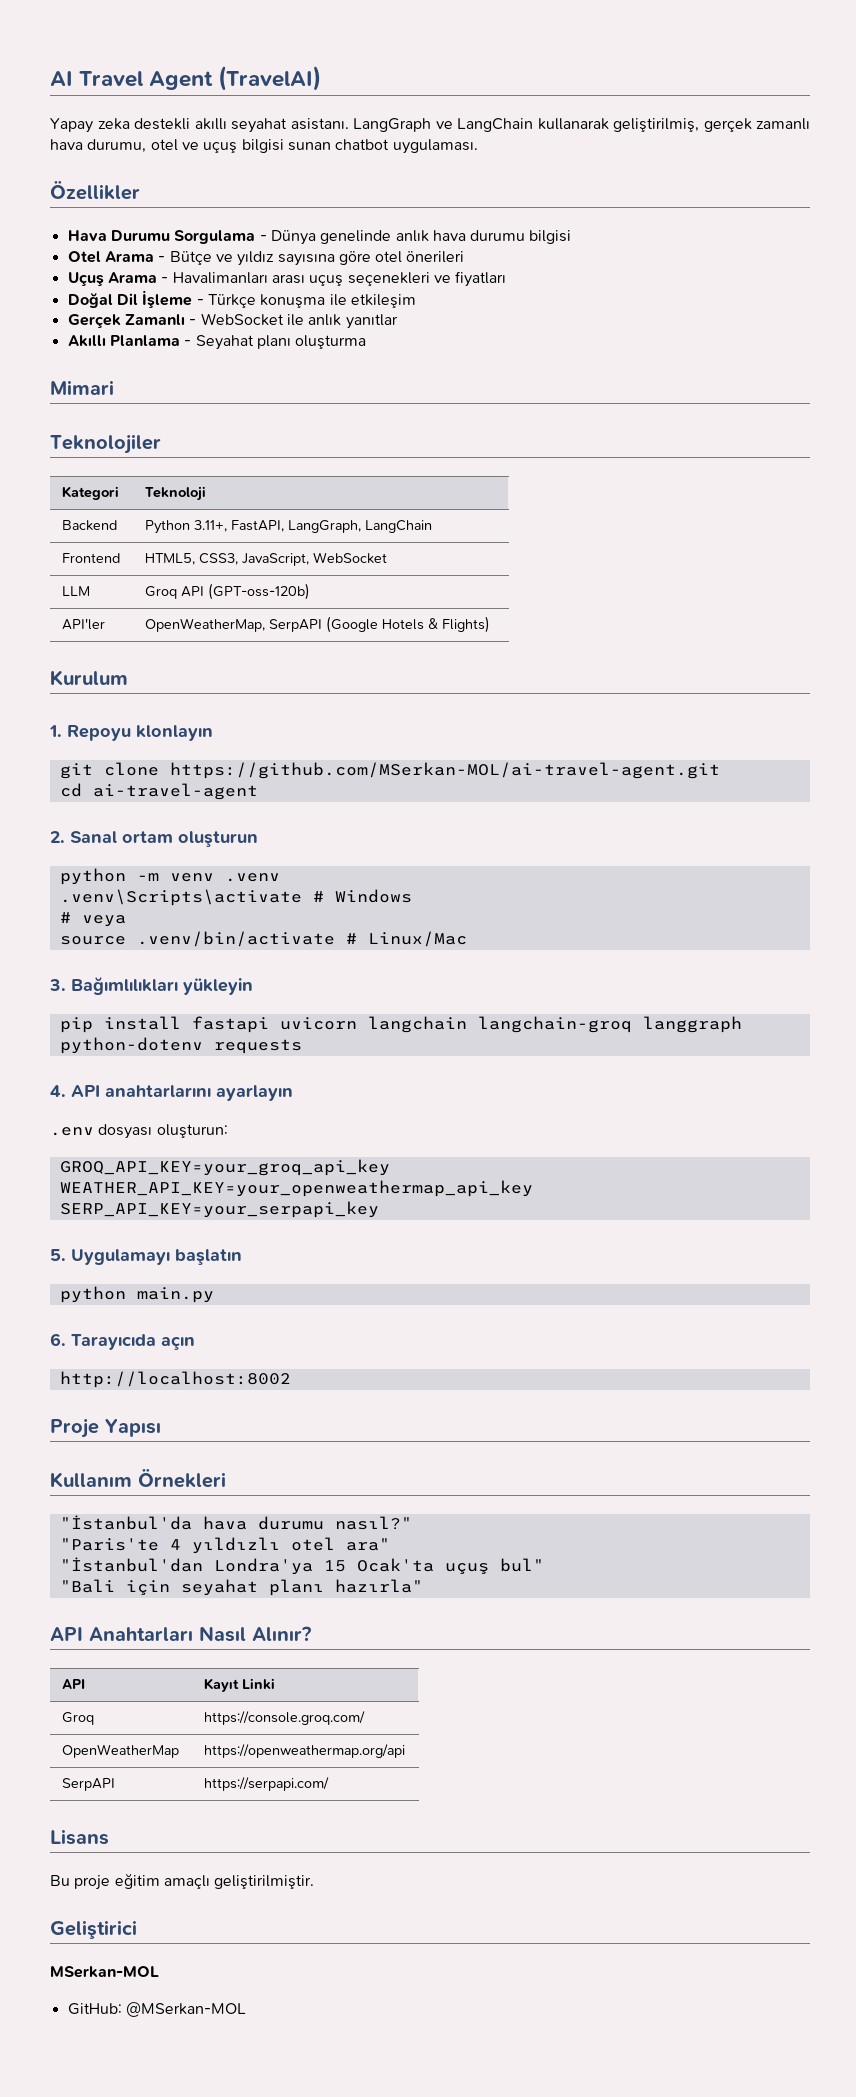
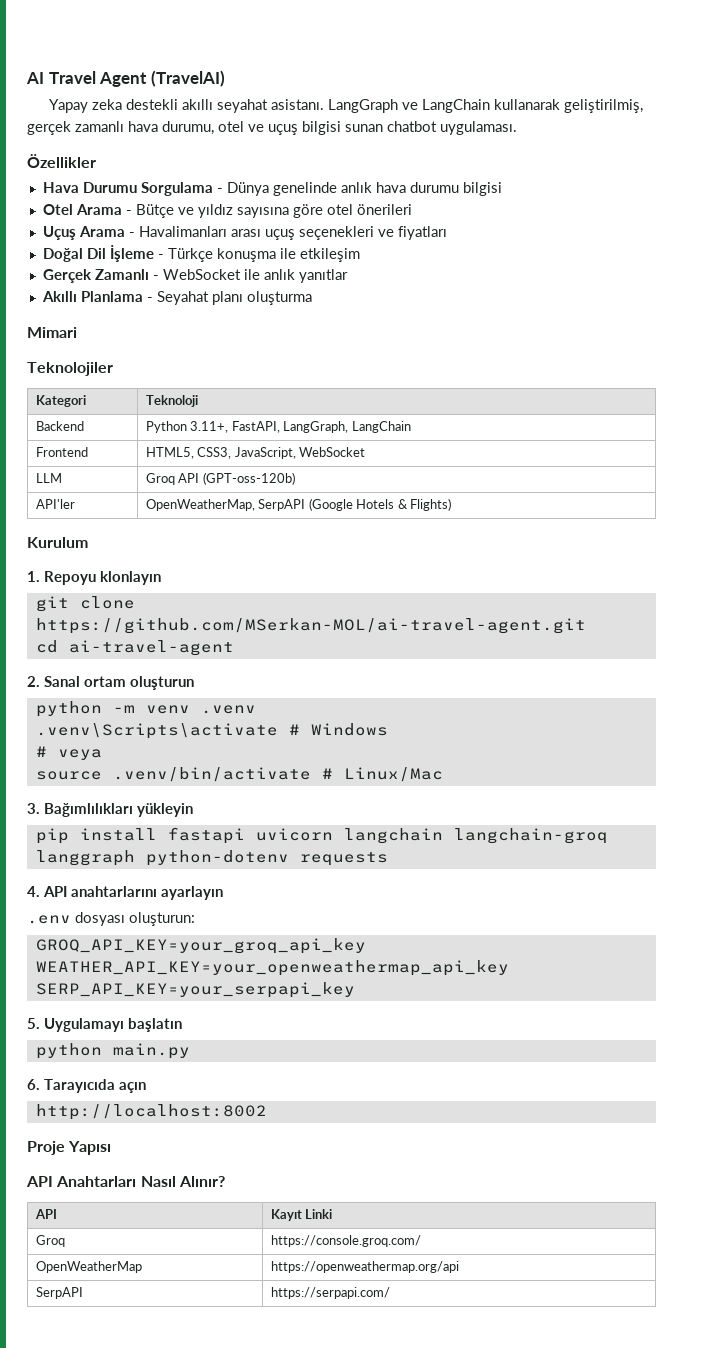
[50,1469,226,1488] [59,1515,412,1530] [59,1537,390,1554] [59,1557,544,1575] [59,1579,423,1596] // Kullanım Örnekleri // "İstanbul'da hava durumu nasıl?" // "Paris'te 4 yıldızlı otel ara" // "İstanbul'dan Londra'ya 15 Ocak'ta uçuş bul" // "Bali için seyahat planı hazırla" -> (112, 1148) none
[50,1829,109,1845] [50,1873,315,1890] [50,1920,137,1939] [50,1966,159,1978] [67,2002,246,2017] // Lisans // Bu proje eğitim amaçlı geliştirilmiştir. // Geliştirici // MSerkan-MOL // GitHub: @MSerkan-MOL -> (390, 1293) none

